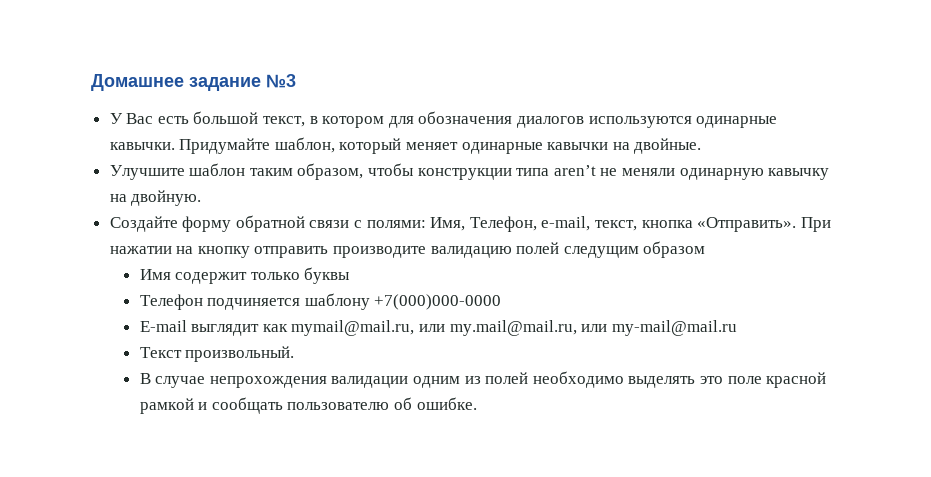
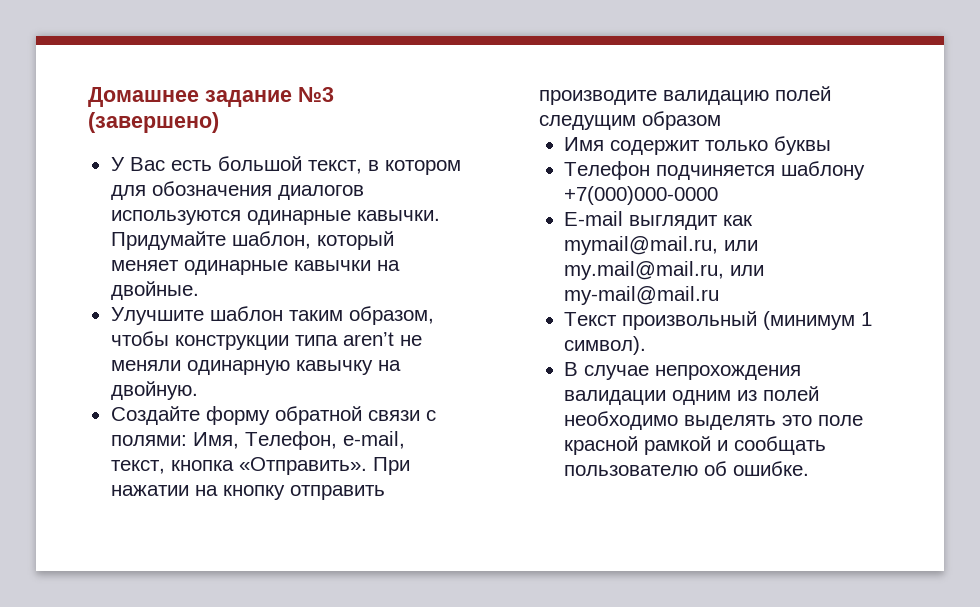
(296, 81) none -> [88,112,219,133] (завершено)
[185,346,295,362] произвольный. -> [622,311,873,330] [564,336,647,355] произвольный (минимум 1 символ).

